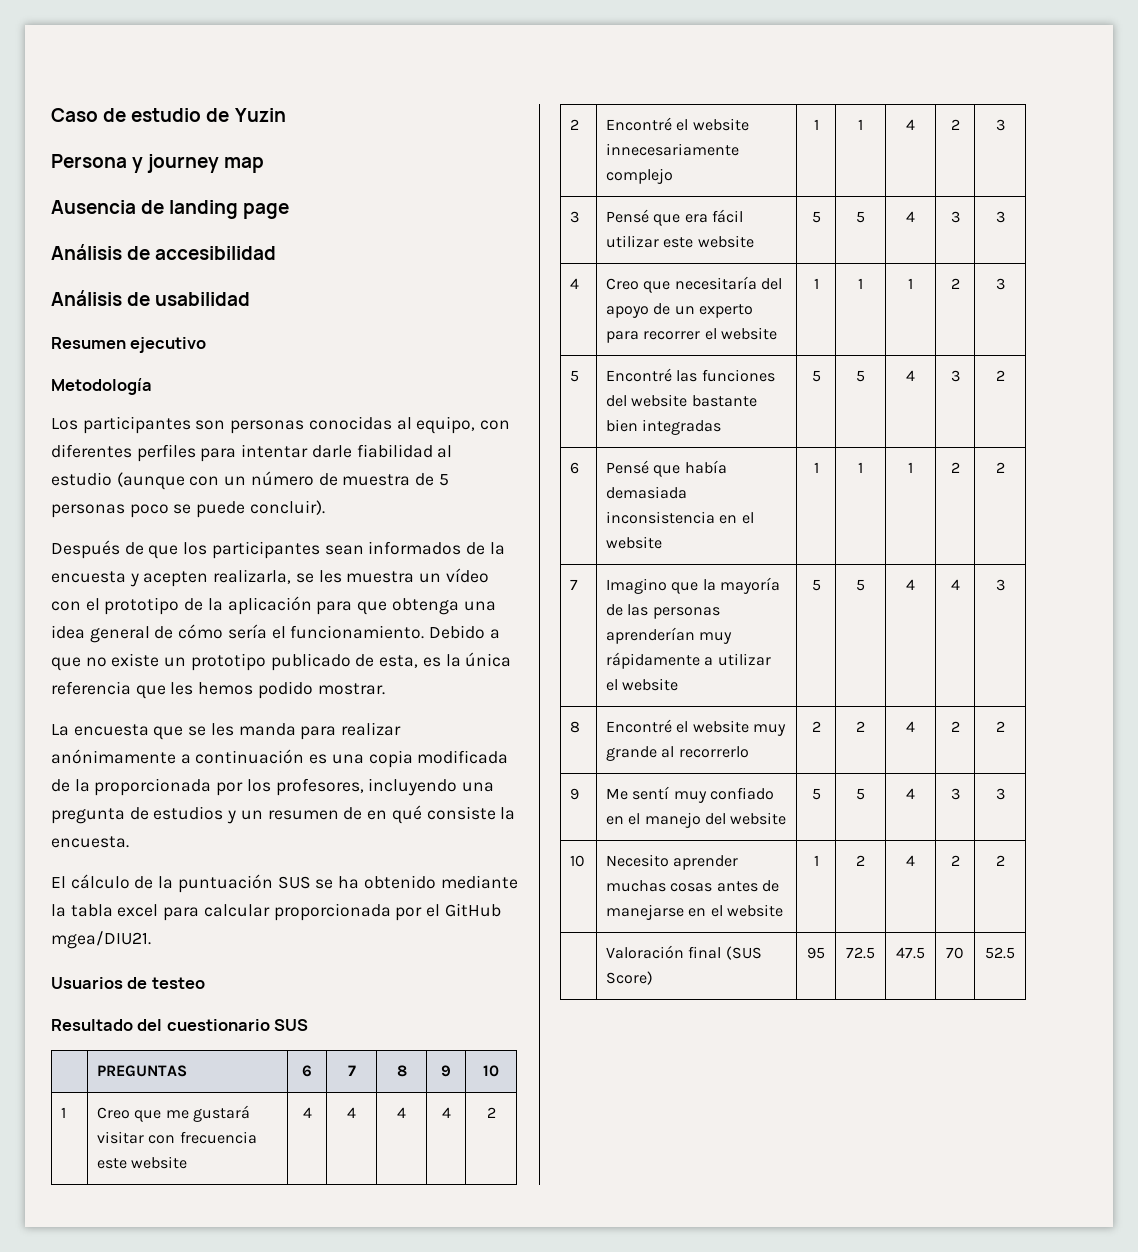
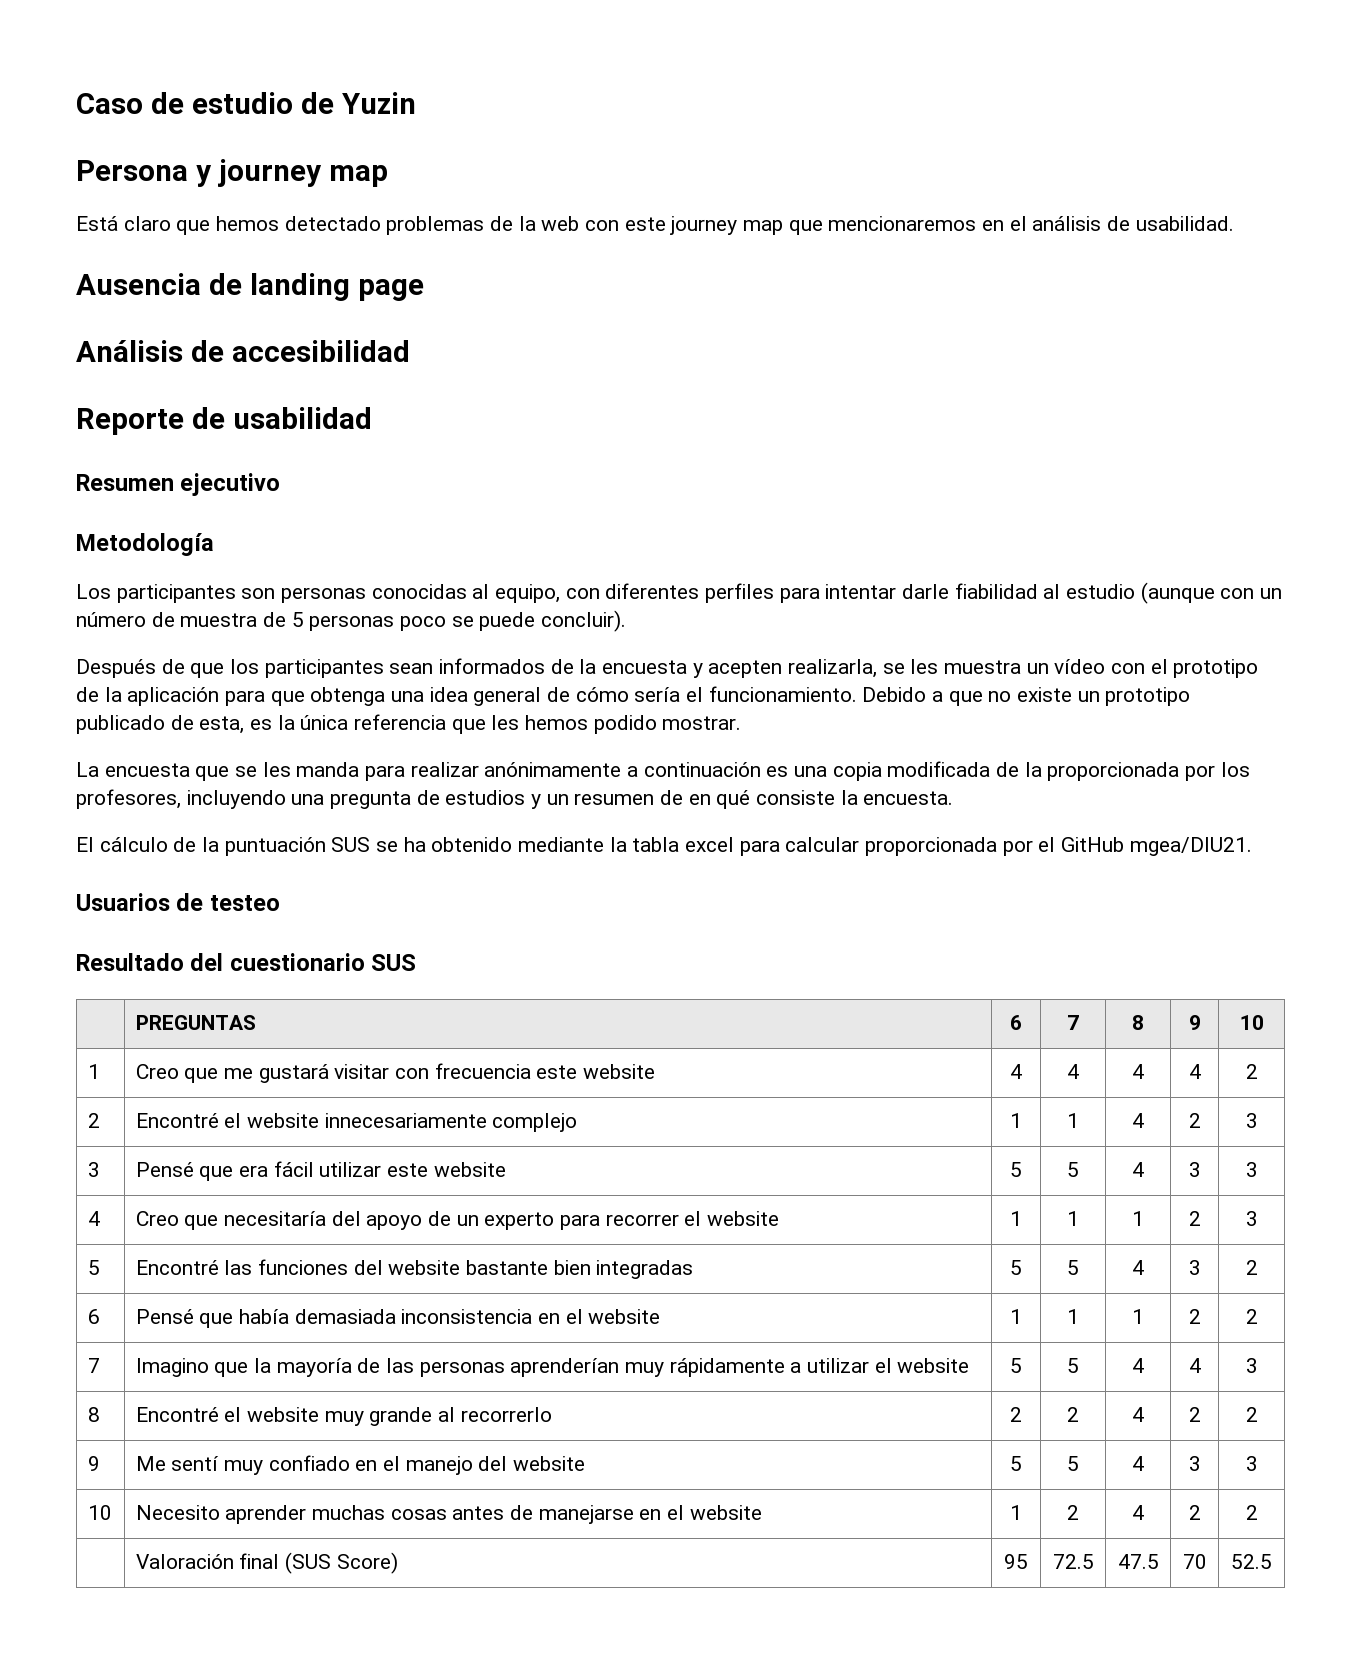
(265, 165) none -> [76,216,1234,235] // Está claro que hemos detectado problemas de la web con este journey map que mencionaremos en el análisis de usabilidad.
[51,290,122,306] Análisis -> [76,408,184,435] Reporte

